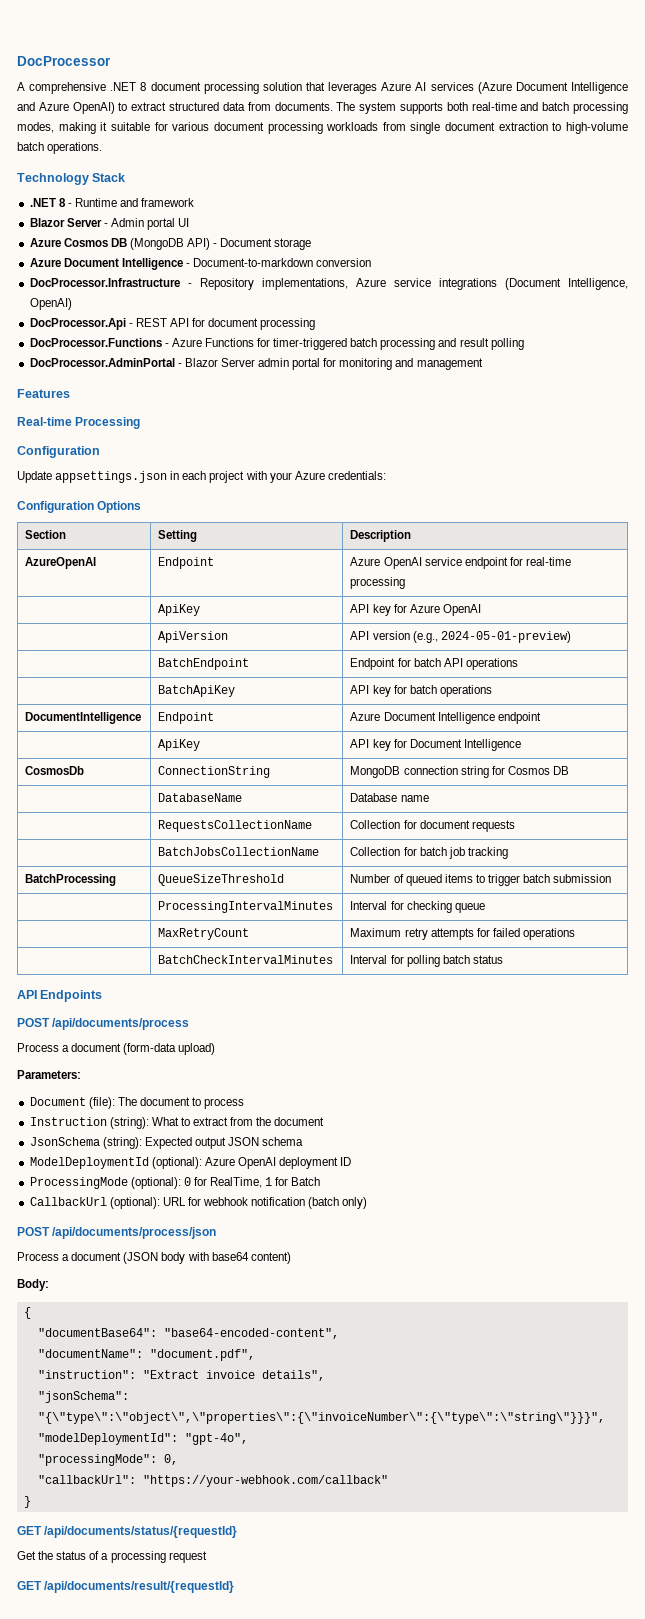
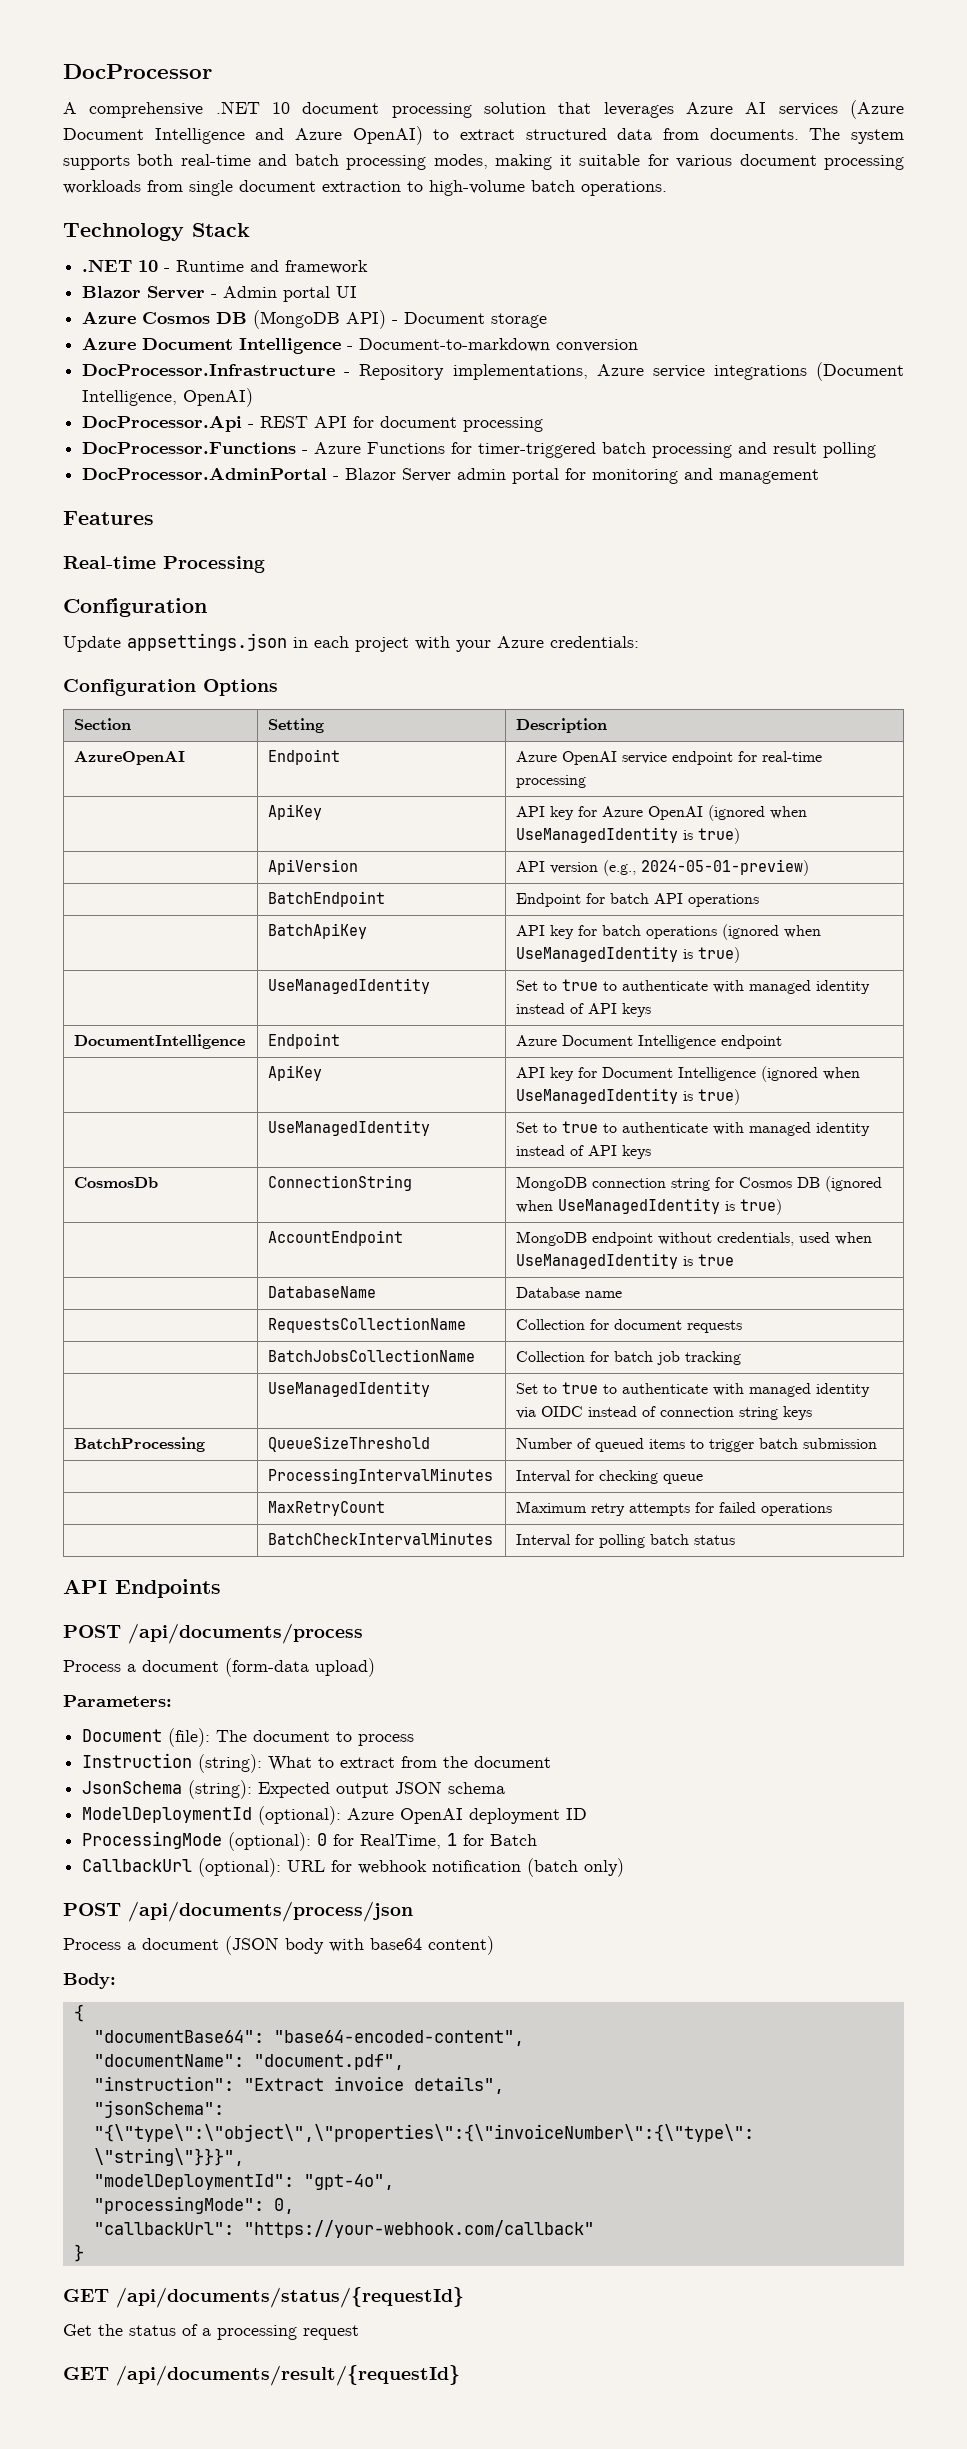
[140,82,147,91] 8 -> [272,102,290,114] 10
[58,198,66,207] 8 -> [138,260,159,272] 10
(481, 610) none -> [708,805,808,821] [516,827,741,844] (ignored when UseManagedIdentity is true)
(492, 691) none -> [722,924,822,940] [516,946,741,963] [268,978,431,994] [516,979,871,994] [516,1003,652,1017] (ignored when UseManagedIdentity is true) // | UseManagedIdentity | Set to true to authenticate with managed identity instead of API keys
(521, 745) none -> [761,1066,861,1082] [516,1088,741,1105] [268,1120,431,1136] [516,1121,871,1136] [516,1145,652,1159] (ignored when UseManagedIdentity is true) // | UseManagedIdentity | Set to true to authenticate with managed identity instead of API keys
(569, 770) none -> [825,1176,883,1192] [516,1198,783,1215] [268,1230,404,1246] [516,1231,873,1246] [516,1253,735,1269] (ignored when UseManagedIdentity is true) // | AccountEndpoint | MongoDB endpoint without credentials, used when UseManagedIdentity is true
(508, 853) none -> [268,1381,431,1397] [516,1382,871,1397] [516,1406,813,1420] // | UseManagedIdentity | Set to true to authenticate with managed identity via OIDC instead of connection string keys

